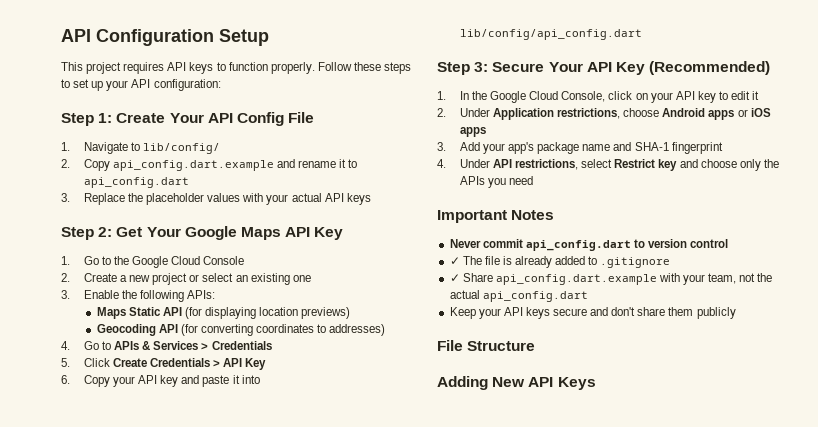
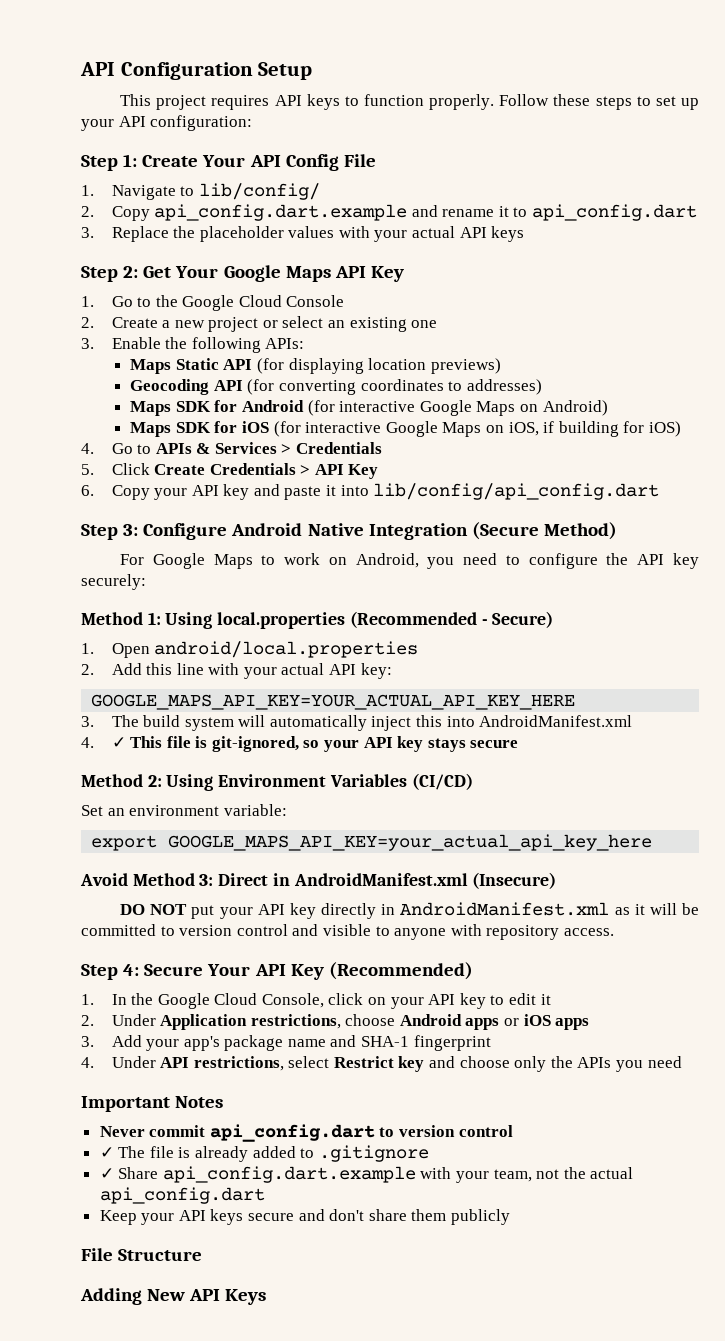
(386, 330) none -> [130,400,608,416] [130,421,681,437] // Maps SDK for Android (for interactive Google Maps on Android) // Maps SDK for iOS (for interactive Google Maps on iOS, if building for iOS)
(489, 67) none -> [143,522,617,540] [120,553,699,569] [81,574,146,590] [81,611,554,629] [81,641,419,658] [81,663,392,679] [91,694,576,710] [81,715,633,731] [81,736,519,752] [81,773,473,791] [81,804,287,816] [91,834,653,851] [80,872,557,889] [120,902,700,919] [81,924,614,940] [81,964,140,980] Configure Android Native Integration (Secure Method) // For Google Maps to work on Android, you need to configure the API key securely: // Method 1: Using local.properties (Recommended - Secure) // 1. Open android/local.properties // 2. Add this line with your actual API key: // GOOGLE_MAPS_API_KEY=YOUR_ACTUAL_API_KEY_HERE // 3. The build system will automatically inject this into AndroidManifest.xml // 4. ✓ This file is git-ignored, so your API key stays secure // Method 2: Using Environment Variables (CI/CD) // Set an environment variable: // export GOOGLE_MAPS_API_KEY=your_actual_api_key_here // Avoid Method 3: Direct in AndroidManifest.xml (Insecure) // DO NOT put your API key directly in AndroidManifest.xml as it will be committed to version control and visible to anyone with repository access. // Step 4:

